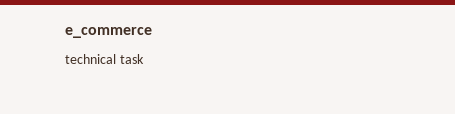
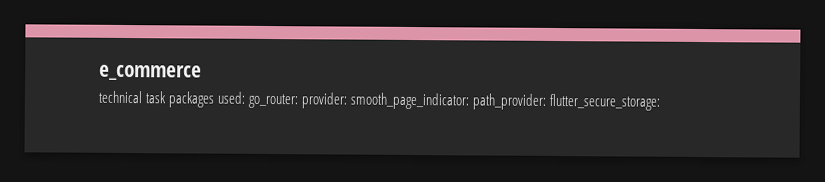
(144, 59) none -> [168,91,661,111] packages used: go_router: provider: smooth_page_indicator: path_provider: flutter_secure_storage:

